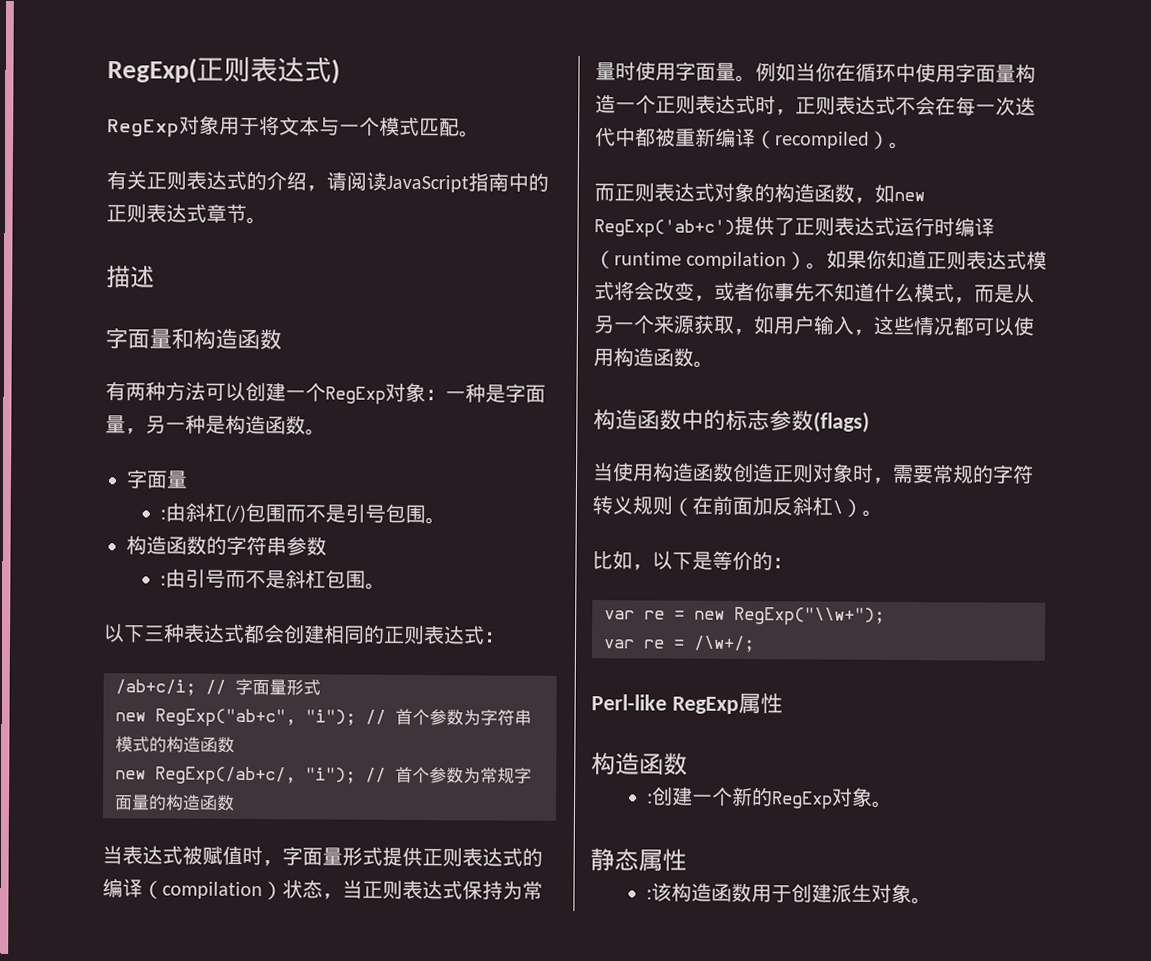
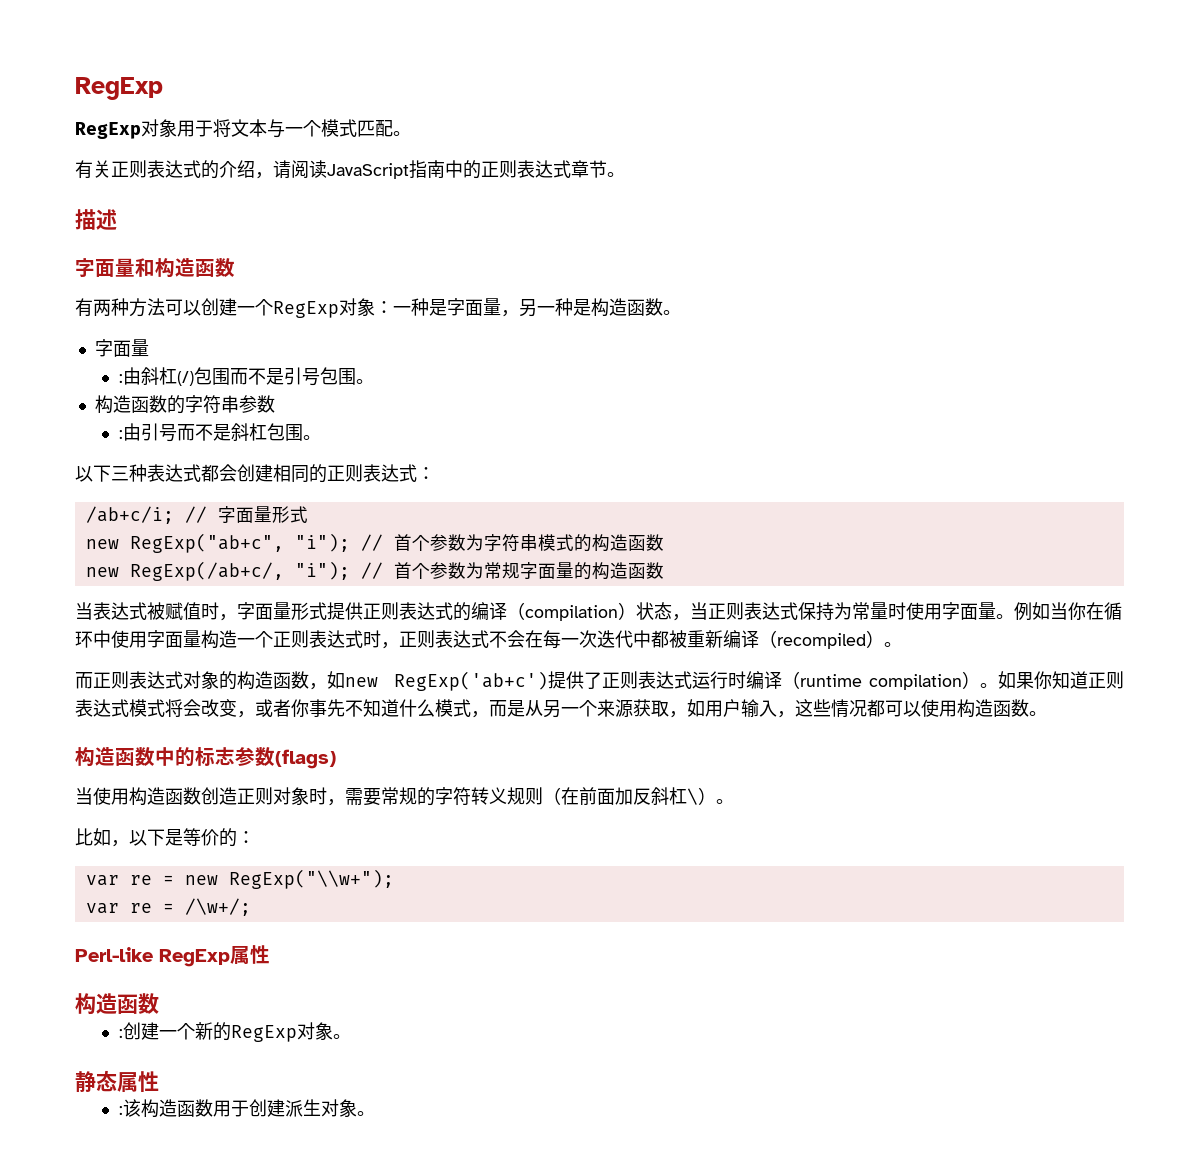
[107,56,340,85] RegExp(正则表达式) -> [75,77,163,100] RegExp

